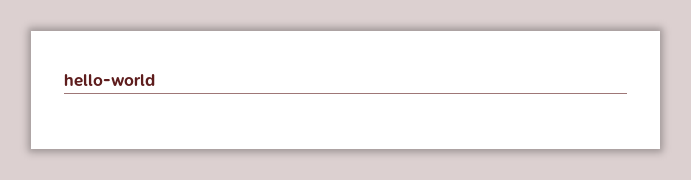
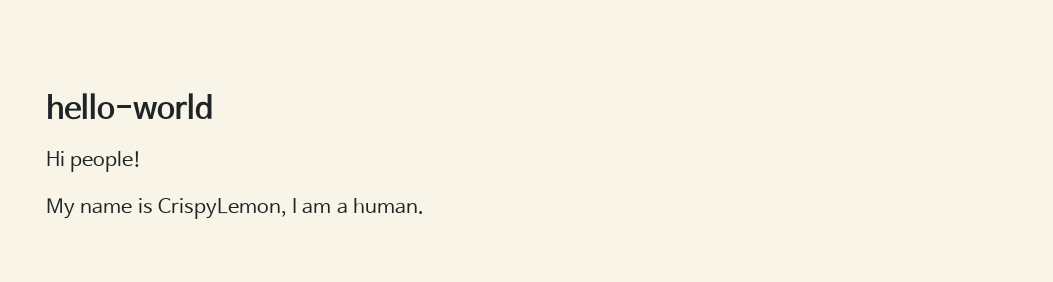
(155, 80) none -> [46,151,143,172] [46,198,424,219] // Hi people! // My name is CrispyLemon, I am a human.

